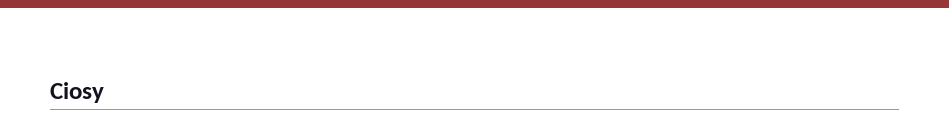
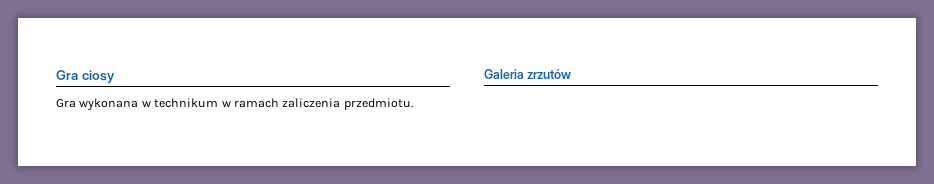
[50,82,104,103] Ciosy -> [56,70,115,83] [56,98,413,111] [484,69,572,79] Gra ciosy // Gra wykonana w technikum w ramach zaliczenia przedmiotu. // Galeria zrzutów

